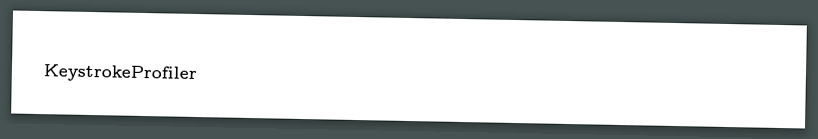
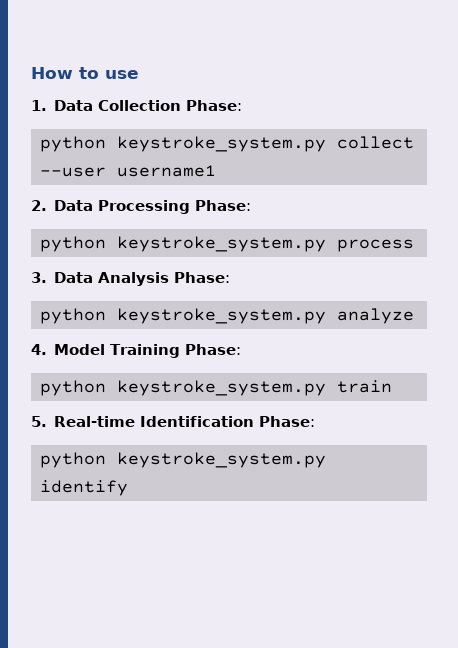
[43,64,198,84] KeystrokeProfiler -> [31,67,139,79] [31,100,243,111] [39,136,414,152] [39,165,216,177] [31,200,252,214] [39,236,414,252] [31,272,231,286] [39,308,414,324] [31,344,242,358] [39,380,392,396] [31,416,316,427] [39,452,326,468] [39,480,128,496] How to use // 1. Data Collection Phase: // python keystroke_system.py collect --user username1 // 2. Data Processing Phase: // python keystroke_system.py process // 3. Data Analysis Phase: // python keystroke_system.py analyze // 4. Model Training Phase: // python keystroke_system.py train // 5. Real-time Identification Phase: // python keystroke_system.py identify

